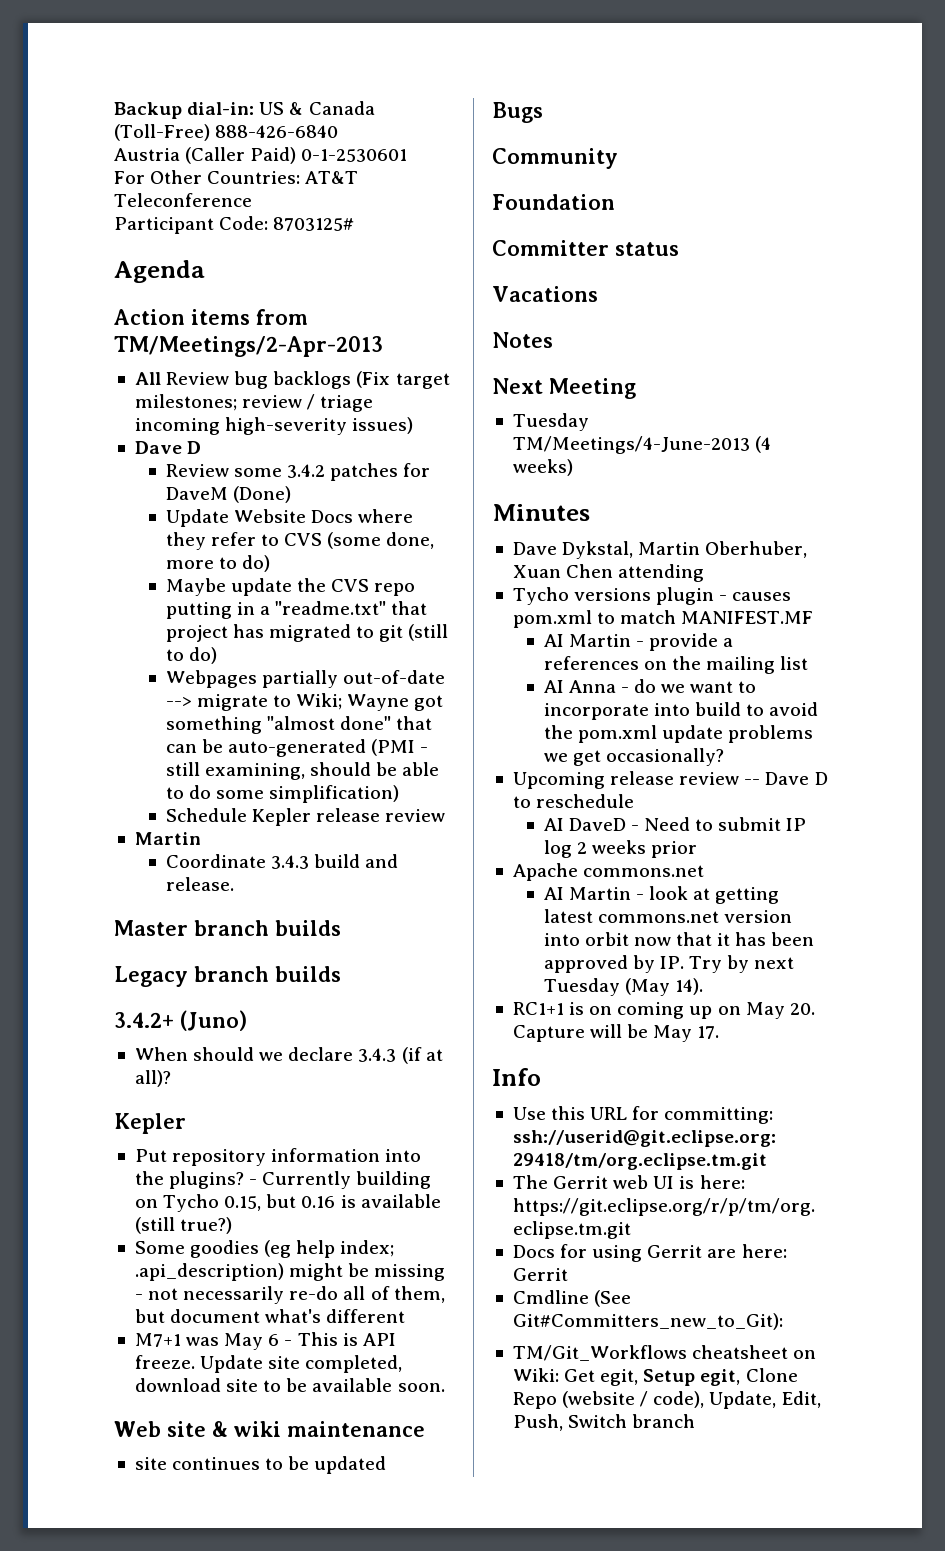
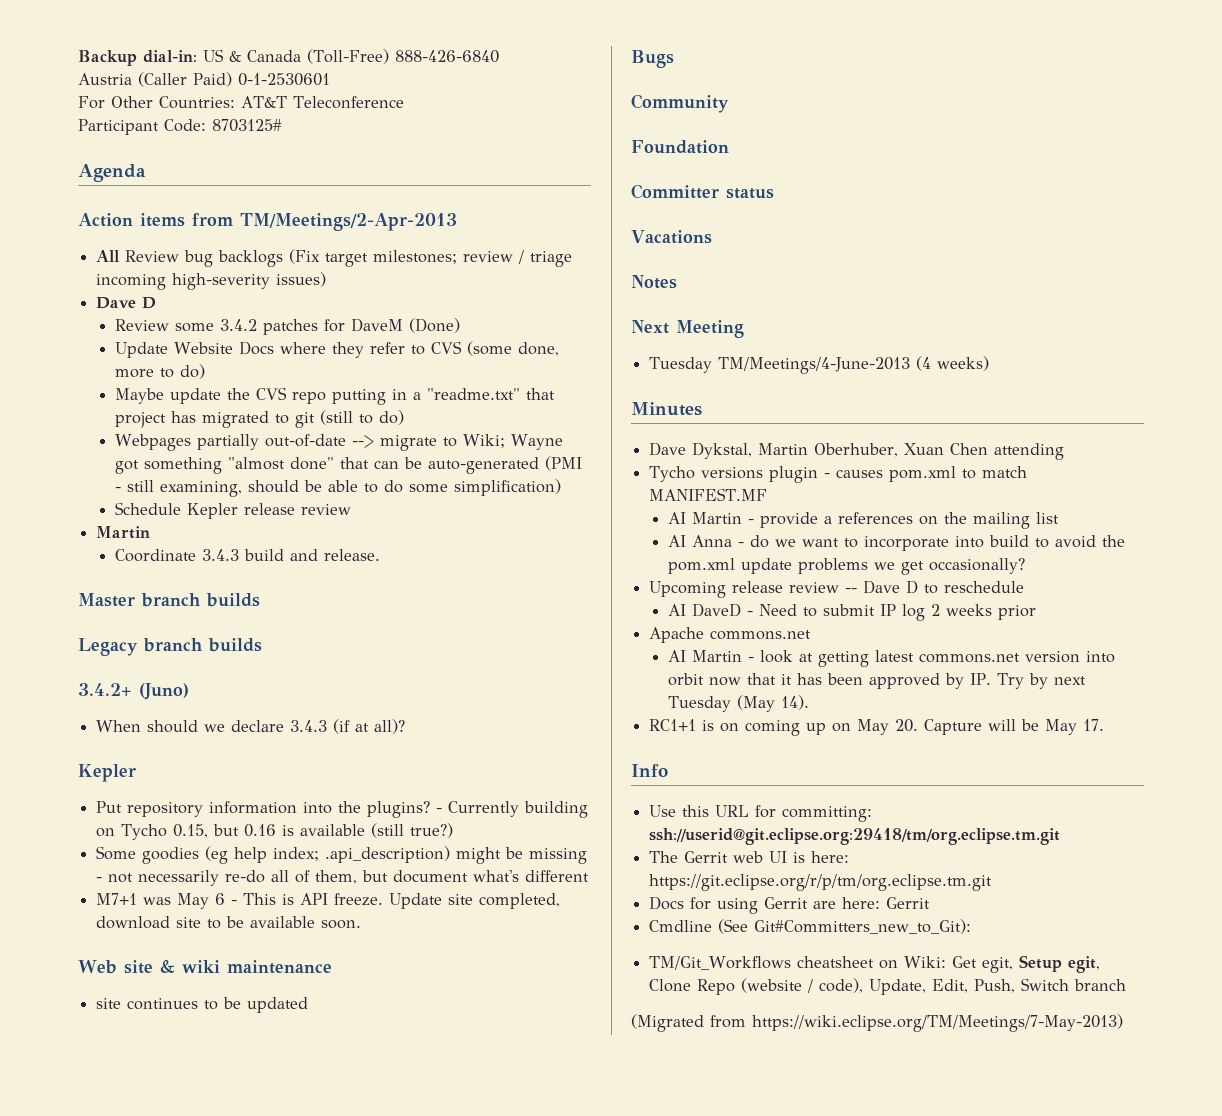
(696, 1421) none -> [631,1014,1123,1032] // (Migrated from https://wiki.eclipse.org/TM/Meetings/7-May-2013)

